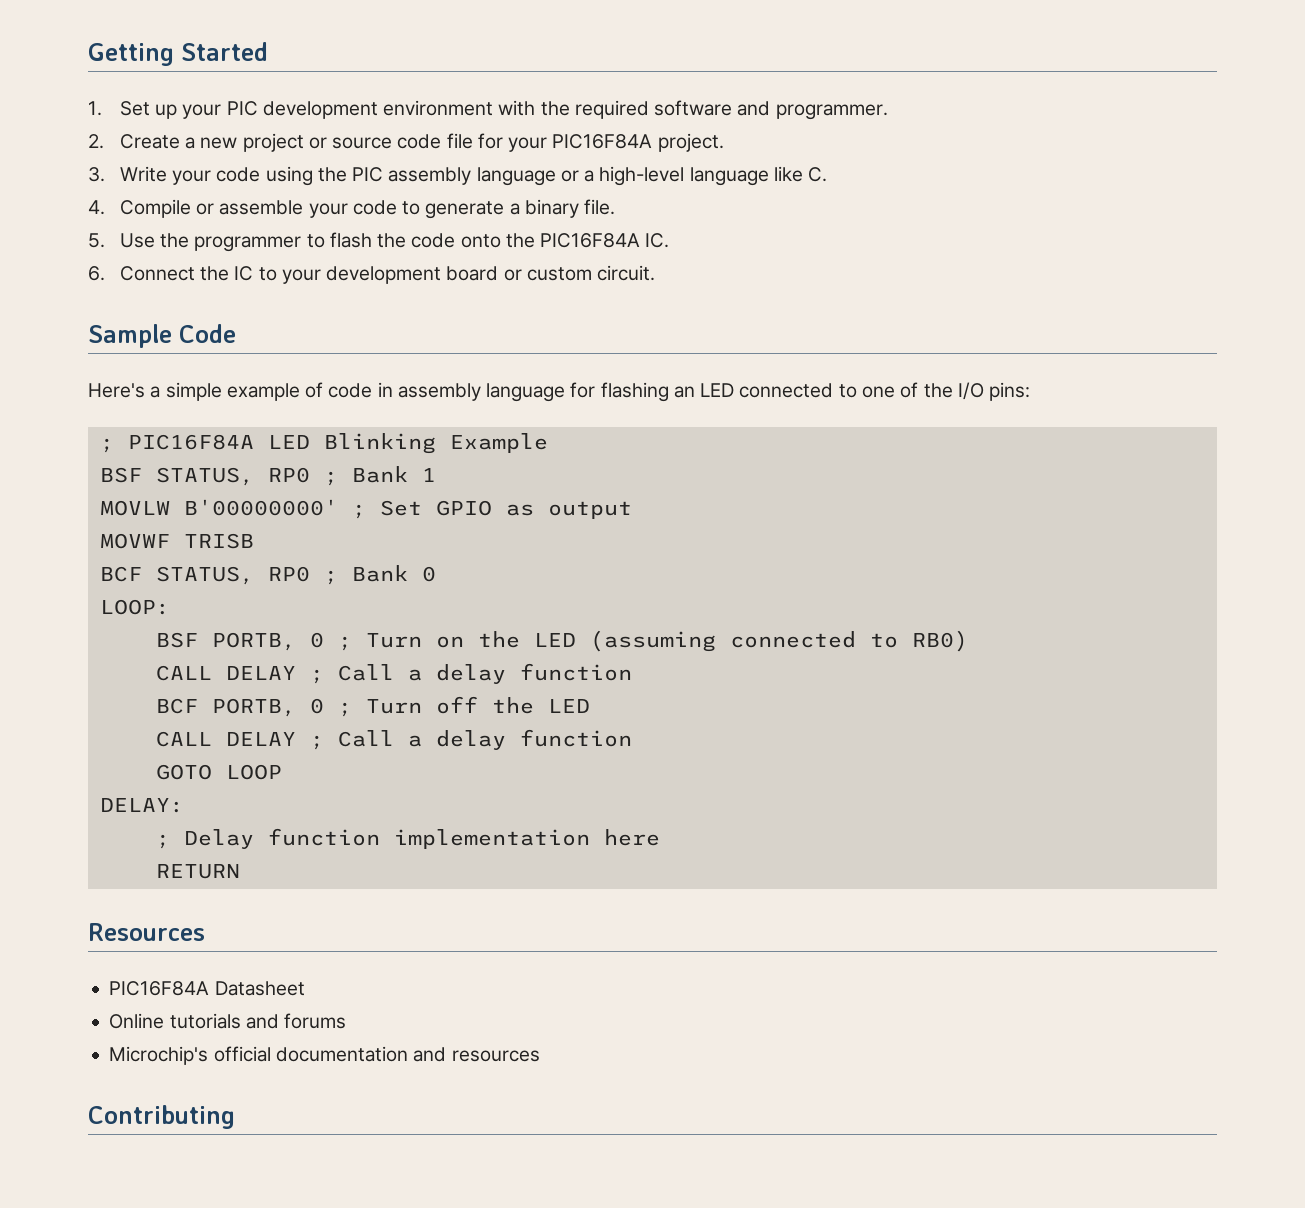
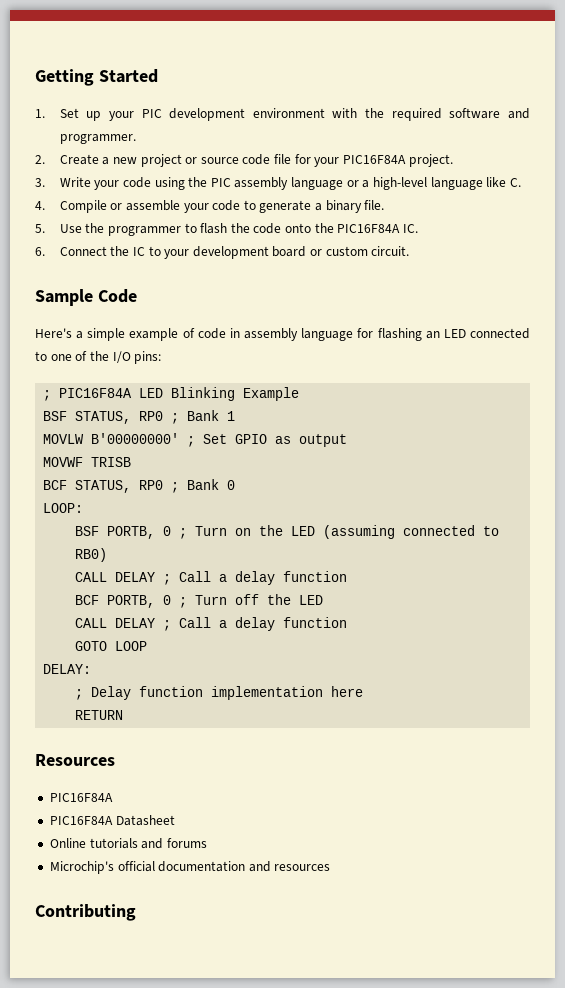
(210, 988) none -> [49,816,113,825] // PIC16F84A

